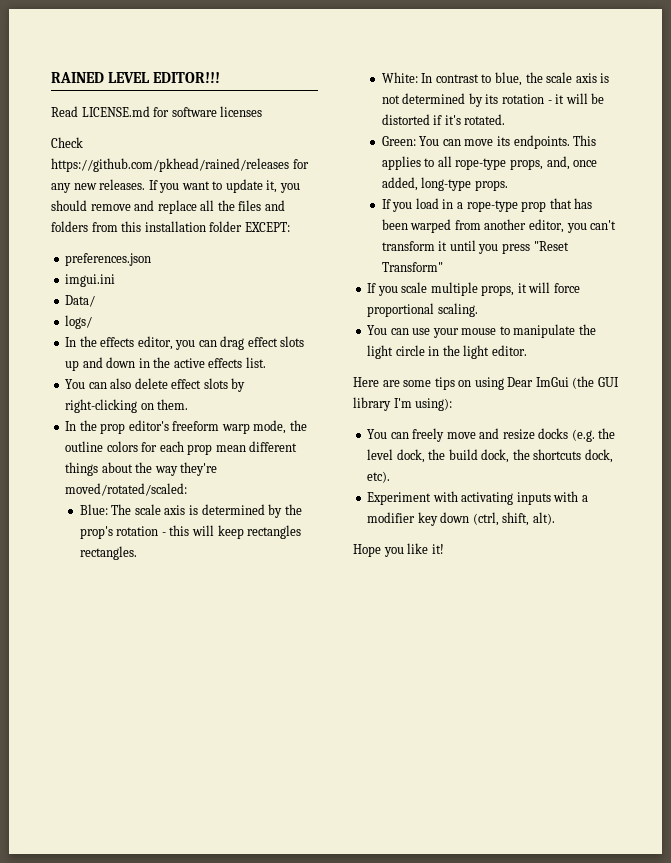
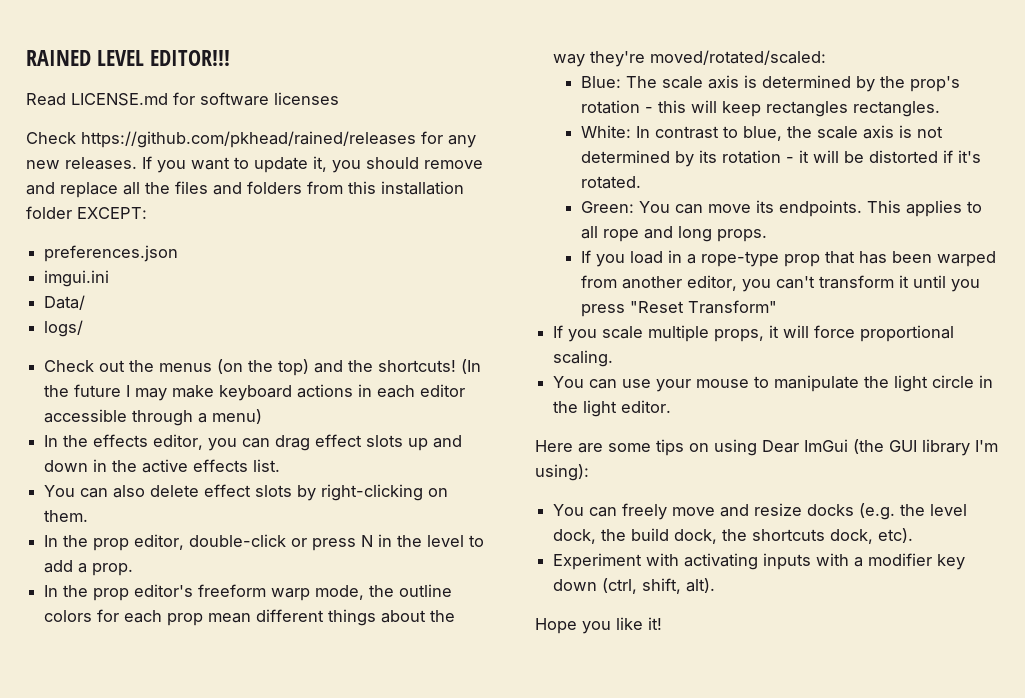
(93, 322) none -> [44,359,482,376] [44,384,466,401] [44,409,263,426] // Check out the menus (on the top) and the shortcuts! (In the future I may make keyboard actions in each editor accessible through a menu)
(189, 404) none -> [44,534,485,551] [44,560,134,576] // In the prop editor, double-click or press N in the level to add a prop.
[455,156,598,170] [381,177,472,191] rope-type props, and, once added, long-type -> [603,226,713,242] rope and long

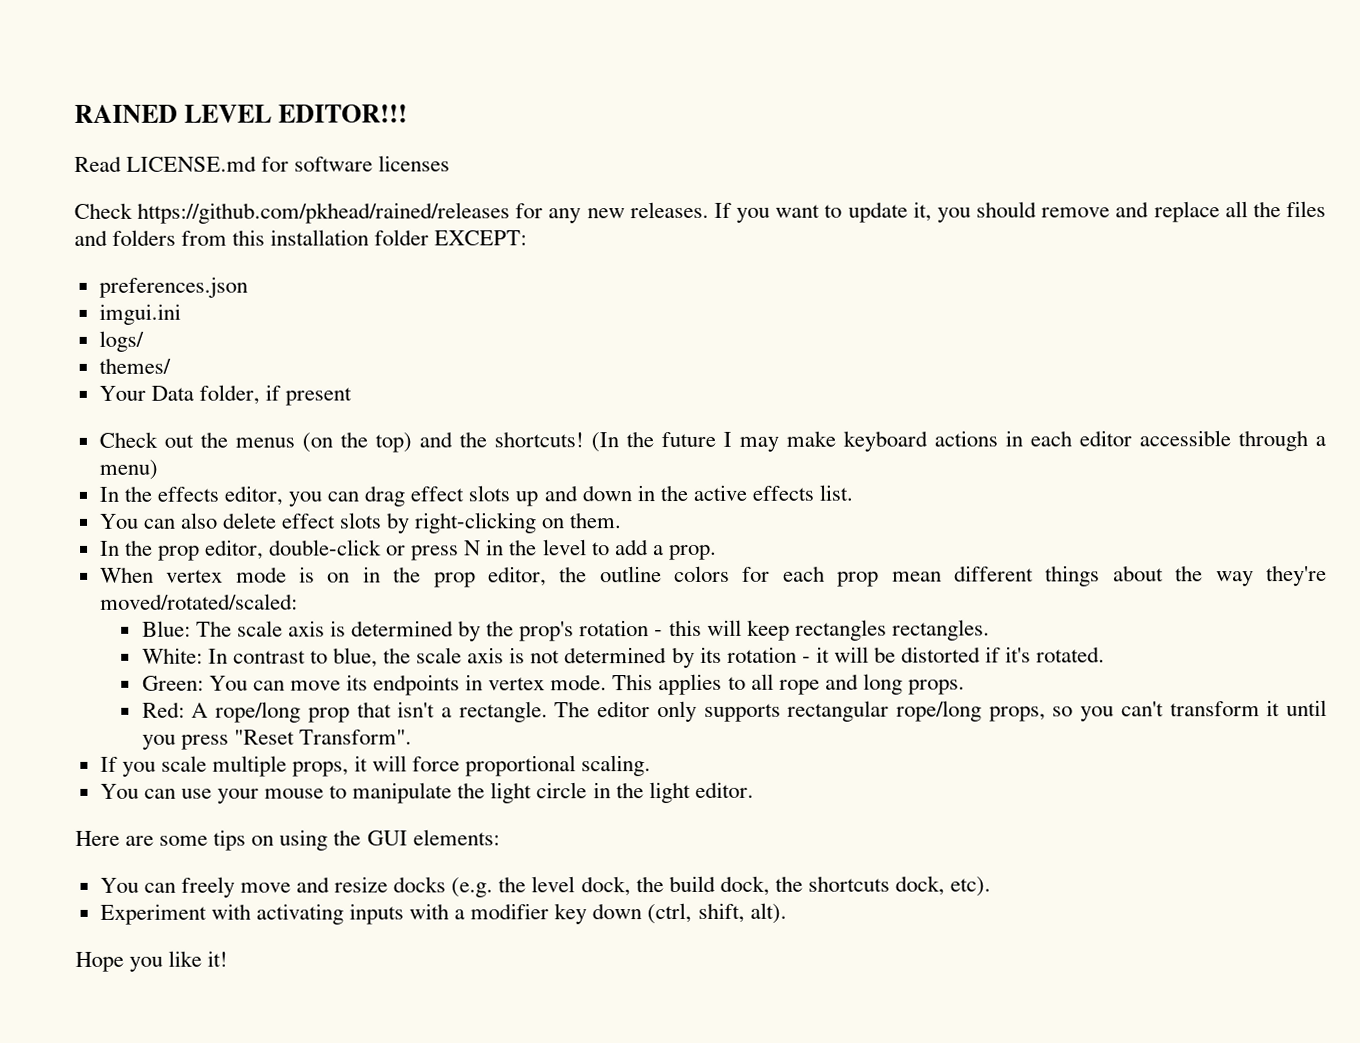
[44,295,86,310] [44,320,84,337] Data/ // logs/ -> [98,330,144,352] [98,357,171,374] [98,384,353,406] logs/ // themes/ // Your Data folder, if present
[44,584,365,601] In the prop editor's freeform warp mode, -> [99,566,547,588] When vertex mode is on in the prop editor,
[779,200,863,217] endpoints. -> [373,674,608,696] endpoints in vertex mode.
[581,250,997,267] [581,275,738,291] If you load in a rope-type prop that has been warped from another editor, -> [141,700,1074,723] Red: A rope/long prop that isn't a rectangle. The editor only supports rectangular rope/long props, so
[688,300,778,314] Transform" -> [298,729,412,745] Transform".
[762,439,998,456] [535,464,589,481] Dear ImGui (the GUI library I'm using): -> [333,829,500,846] the GUI elements:

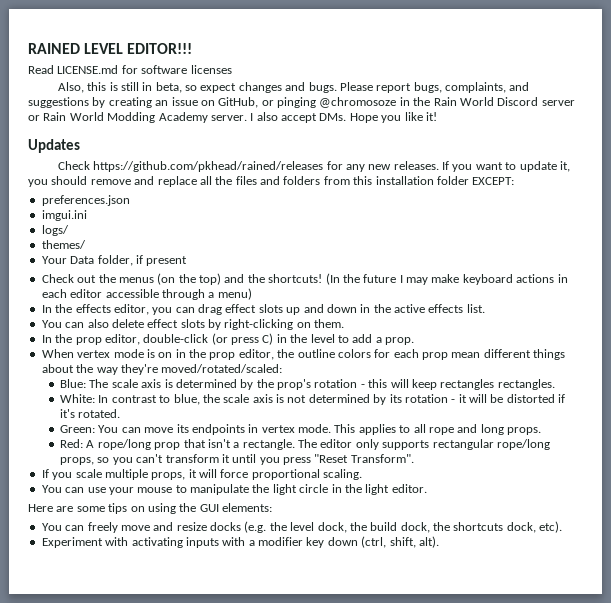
(451, 163) none -> [57,82,530,93] [28,97,575,108] [28,112,437,123] [28,139,80,153] // Also, this is still in beta, so expect changes and bugs. Please report bugs, complaints, and suggestions by creating an issue on GitHub, or pinging @chromosoze in the Rain World Discord server or Rain World Modding Academy server. I also accept DMs. Hope you like it! // Updates
[386,540,482,561] or press N -> [211,333,274,345] (or press C)
[75,950,229,972] // Hope you like it! -> (439, 542) none

